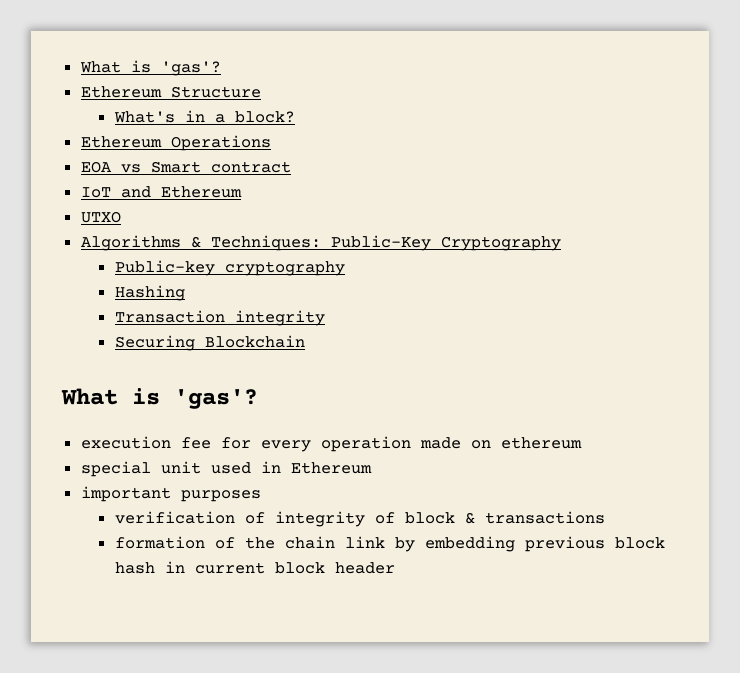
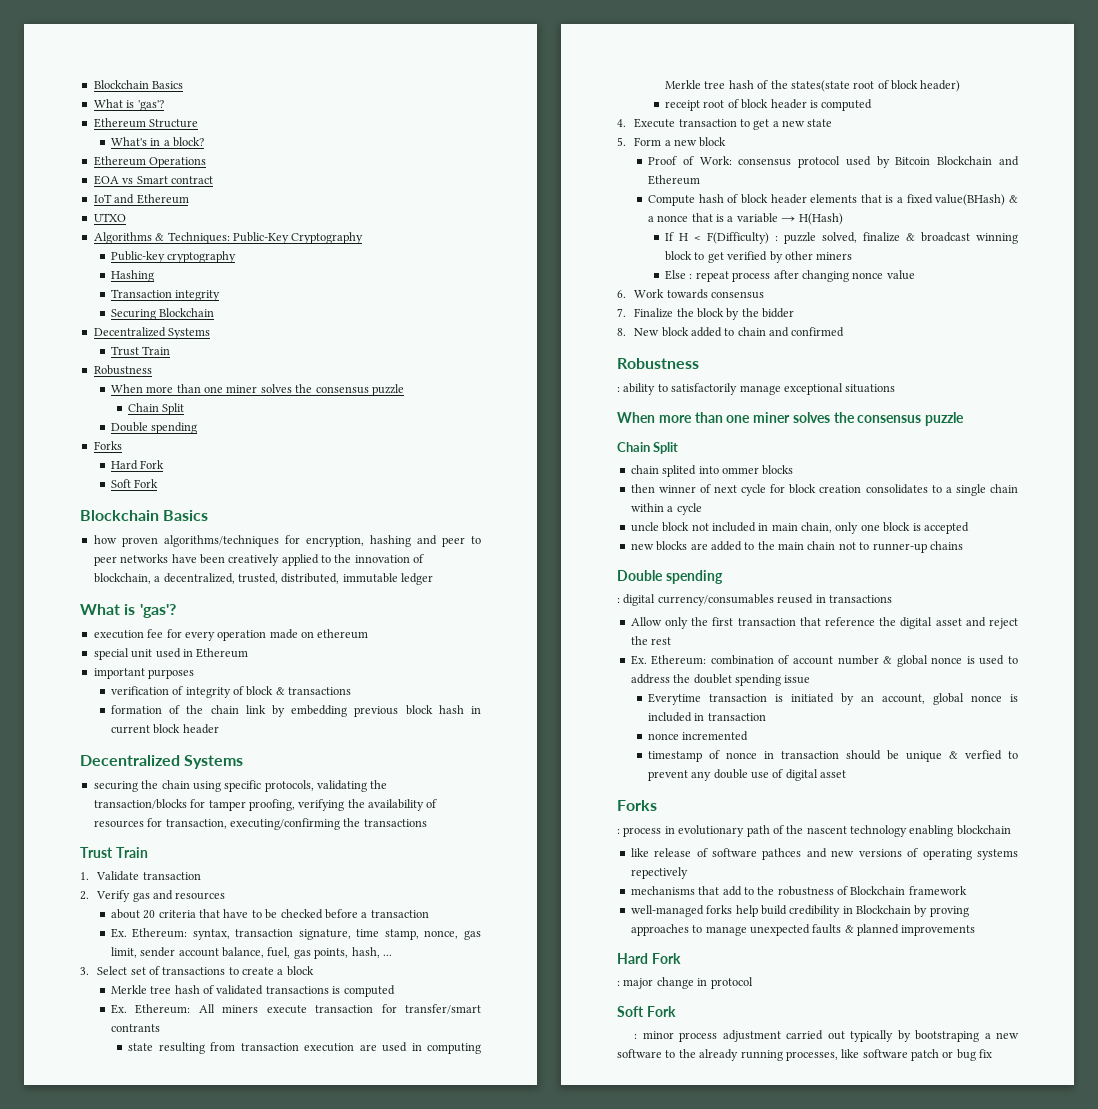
(79, 67) none -> [93,80,184,89] Blockchain Basics //
(305, 341) none -> [93,327,211,339] [110,346,171,356] [93,365,152,375] [110,384,404,396] [128,403,185,415] [110,422,198,434] [93,441,122,450] [110,460,165,470] [110,479,159,488] [80,510,209,521] [93,535,481,547] [93,554,425,566] [93,573,433,585] // Decentralized Systems // Trust Train // Robustness // When more than one miner solves the consensus puzzle // Chain Split // Double spending // Forks // Hard Fork // Soft Fork // Blockchain Basics // how proven algorithms/techniques for encryption, hashing and peer to peer networks have been creatively applied to the innovation of blockchain, a decentralized, trusted, distributed, immutable ledger
(395, 568) none -> [80,755,244,769] [93,780,388,792] [93,799,438,811] [93,818,427,830] [80,847,148,858] [80,871,201,881] [80,890,226,902] [110,909,429,919] [110,928,482,940] [110,947,392,959] [80,966,314,976] [110,985,395,997] [110,1004,481,1014] [110,1024,160,1032] [128,1042,481,1054] [665,80,961,92] [665,99,873,111] [617,118,833,130] [617,137,727,147] [647,156,1019,168] [647,175,700,185] [647,194,1018,206] [647,213,843,225] [665,232,1018,244] [665,251,853,263] [665,270,915,282] [617,289,764,299] [617,308,795,320] [617,327,845,337] [617,358,699,369] [617,383,896,395] [617,412,965,426] [617,442,679,454] [630,465,794,477] [630,484,1018,496] [630,503,702,515] [630,522,969,534] [630,541,963,553] [617,570,723,584] [617,594,892,606] [630,617,1018,629] [630,636,672,645] [630,655,1018,667] [630,674,811,686] [647,693,1018,705] [647,712,766,722] [647,731,749,741] [647,750,1018,762] [647,769,847,781] [617,800,657,811] [617,825,1011,837] [630,848,1018,860] [630,867,688,879] [630,886,967,896] [630,905,969,917] [630,924,976,936] [617,953,681,964] [617,977,753,989] [617,1006,676,1017] [634,1030,1019,1042] [617,1049,993,1061] // Decentralized Systems // securing the chain using specific protocols, validating the transaction/blocks for tamper proofing, verifying the availability of resources for transaction, executing/confirming the transactions // Trust Train // 1. Validate transaction // 2. Verify gas and resources // about 20 criteria that have to be checked before a transaction // Ex. Ethereum: syntax, transaction signature, time stamp, nonce, gas limit, sender account balance, fuel, gas points, hash, ... // 3. Select set of transactions to create a block // Merkle tree hash of validated transactions is computed // Ex. Ethereum: All miners execute transaction for transfer/smart contrants // state resulting from transaction execution are used in computing Merkle tree hash of the states(state root of block header) // receipt root of block header is computed // 4. Execute transaction to get a new state // 5. Form a new block // Proof of Work: consensus protocol used by Bitcoin Blockchain and Ethereum // Compute hash of block header elements that is a fixed value(BHash) & a nonce that is a variable → H(Hash) // If H < F(Difficulty) : puzzle solved, finalize & broadcast winning block to get verified by other miners // Else : repeat process after changing nonce value // 6. Work towards consensus // 7. Finalize the block by the bidder // 8. New block added to chain and confirmed // Robustness // : ability to satisfactorily manage exceptional situations // When more than one miner solves the consensus puzzle // Chain Split // chain splited into ommer blocks // then winner of next cycle for block creation consolidates to a single chain within a cycle // uncle block not included in main chain, only one block is accepted // new blocks are added to the main chain not to runner-up chains // Double spending // : digital currency/consumables reused in transactions // Allow only the first transaction that reference the digital asset and reject the rest // Ex. Ethereum: combination of account number & global nonce is used to address the doublet spending issue // Everytime transaction is initiated by an account, global nonce is included in transaction // nonce incremented // timestamp of nonce in transaction should be unique & verfied to prevent any double use of digital asset // Forks // : process in evolutionary path of the nascent technology enabling blockchain // like release of software pathces and new versions of operating systems repectively // mechanisms that add to the robustness of Blockchain framework // well-managed forks help build credibility in Blockchain by proving approaches to manage unexpected faults & planned improvements // Hard Fork // : major change in protocol // Soft Fork // : minor process adjustment carried out typically by bootstraping a new software to the already running processes, like software patch or bug fix

